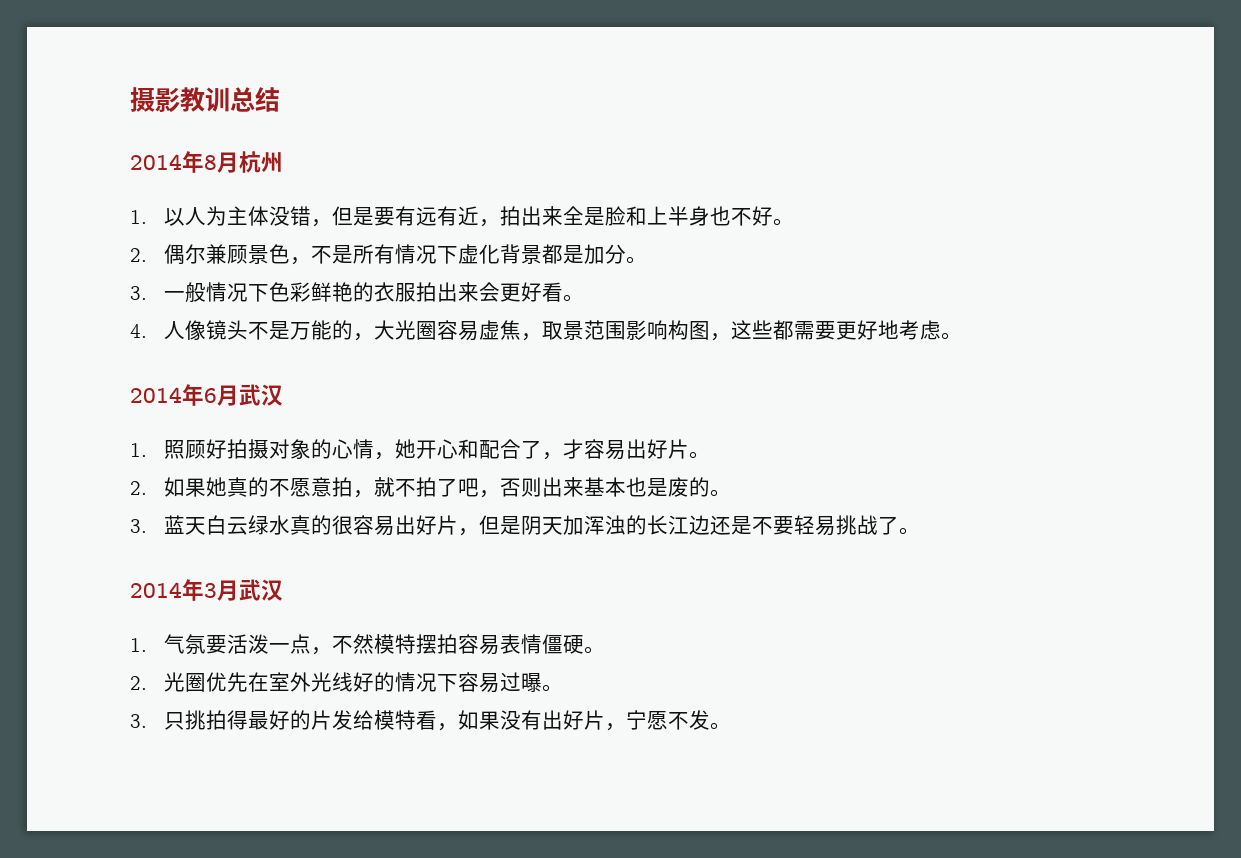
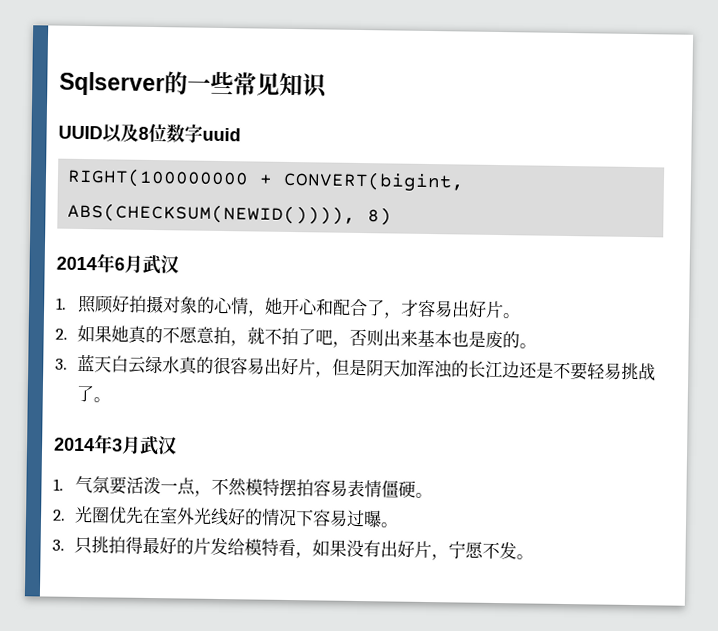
[130,87,280,113] [130,151,283,173] [130,206,794,227] [130,244,647,265] [130,282,584,302] [130,320,962,341] 摄影教训总结 // 2014年8月杭州 // 1.以人为主体没错，但是要有远有近，拍出来全是脸和上半身也不好。 // 2.偶尔兼顾景色，不是所有情况下虚化背景都是加分。 // 3.一般情况下色彩鲜艳的衣服拍出来会更好看。 // 4.人像镜头不是万能的，大光圈容易虚焦，取景范围影响构图，这些都需要更好地考虑。 -> [59,71,328,99] [58,123,241,143] [67,167,466,192] [67,202,393,226] Sqlserver的一些常见知识 // UUID以及8位数字uuid // RIGHT(100000000 + CONVERT(bigint, ABS(CHECKSUM(NEWID()))), 8)

